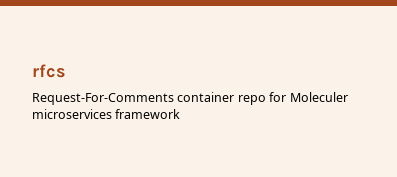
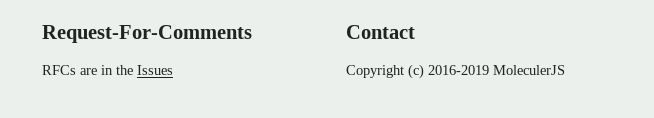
[32,64,66,78] [32,92,348,105] [32,109,181,119] rfcs // Request-For-Comments container repo for Moleculer microservices framework -> [42,25,252,43] [42,65,173,75] [346,25,415,39] [346,64,565,79] Request-For-Comments // RFCs are in the Issues // Contact // Copyright (c) 2016-2019 MoleculerJS

